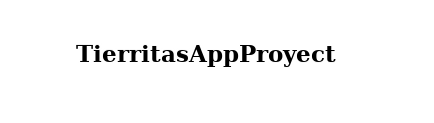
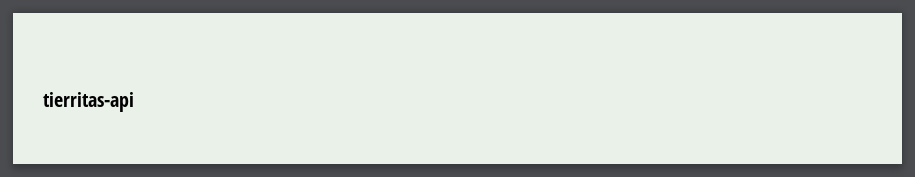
[75,44,337,68] TierritasAppProyect -> [43,92,134,112] tierritas-api

